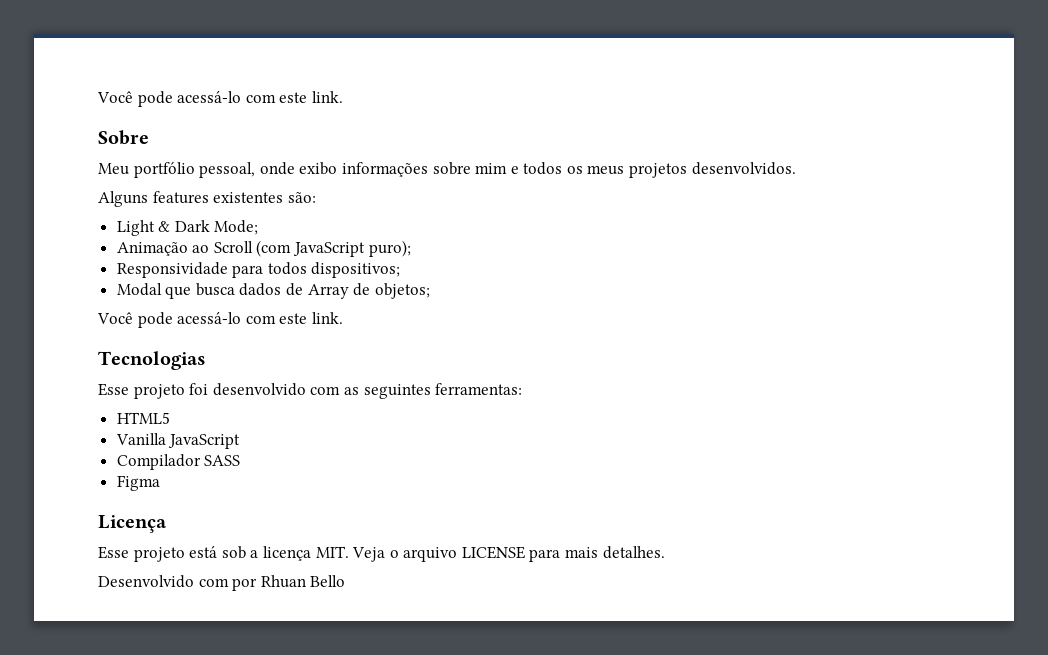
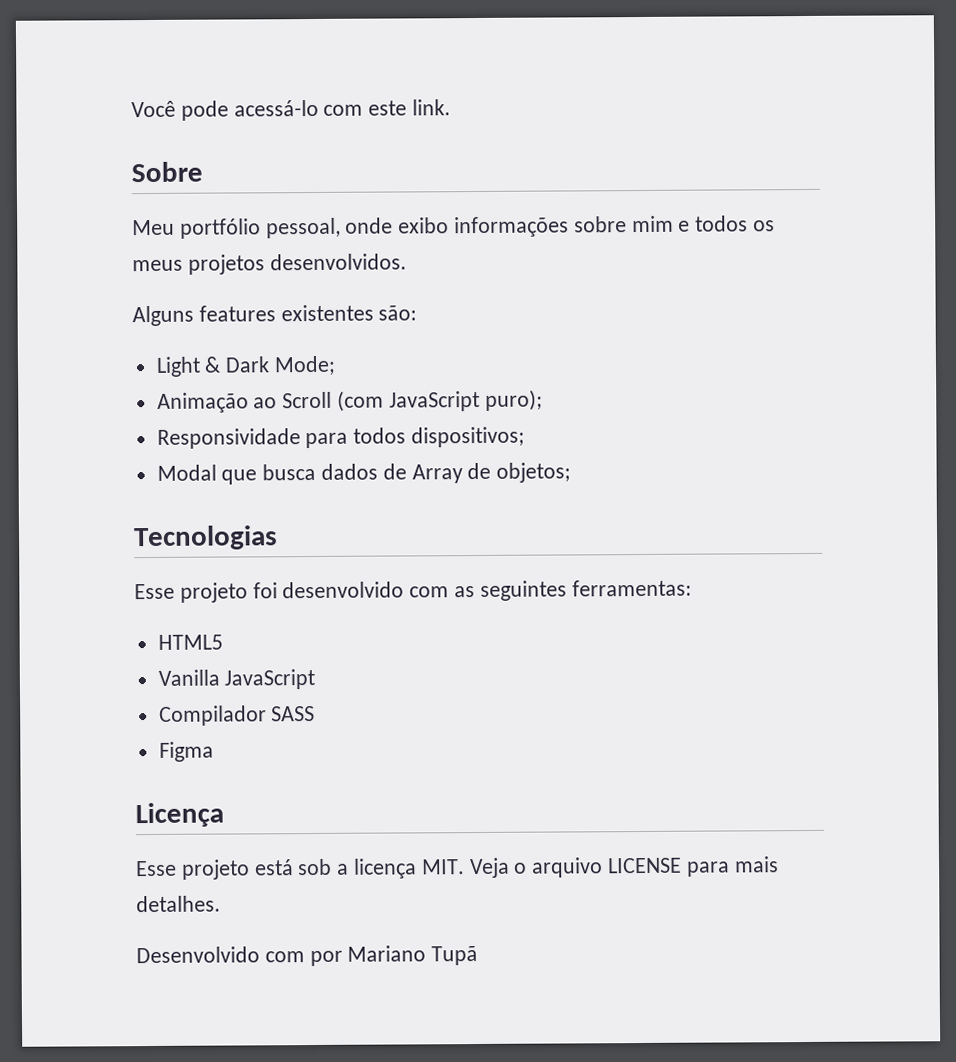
[97,312,343,328] // Você pode acessá-lo com este link. -> (572, 472) none
[260,575,346,588] Rhuan Bello -> [347,945,479,966] Mariano Tupã

